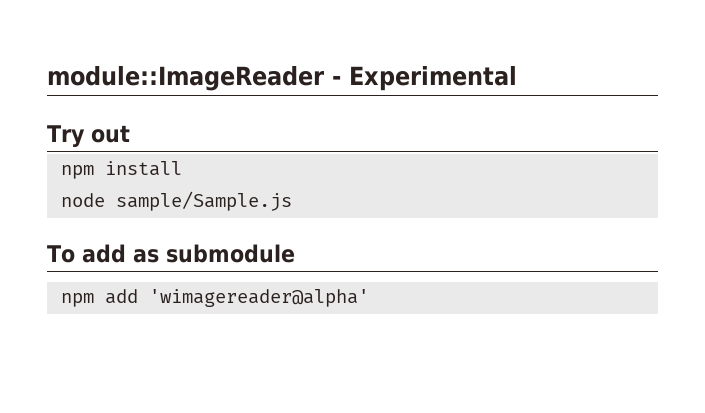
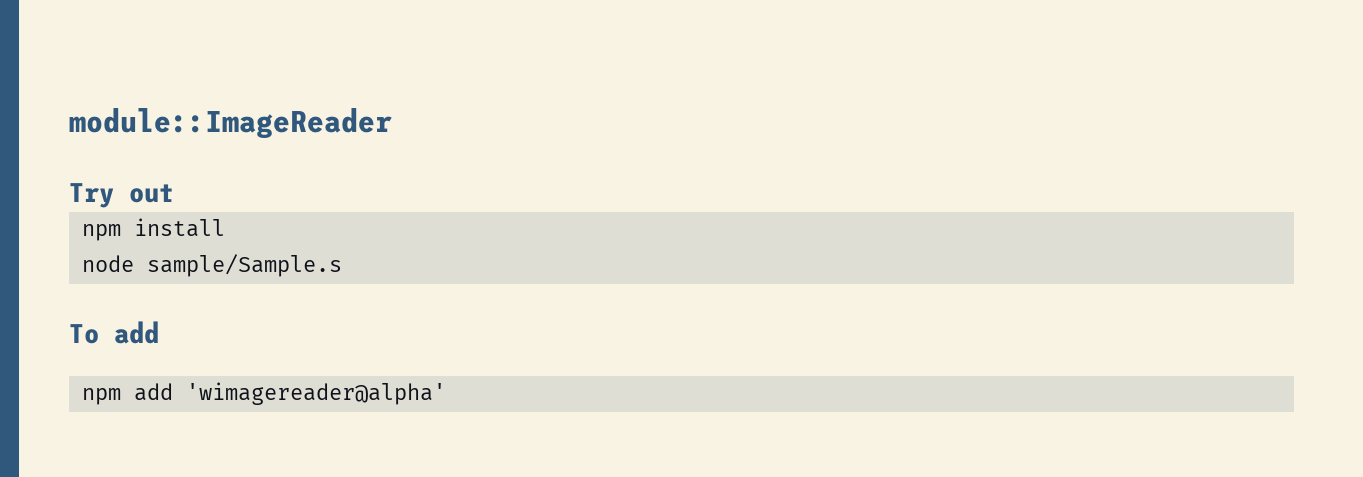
[332,66,517,91] - Experimental -> (392, 123) none
[115,191,292,211] sample/Sample.js -> [146,254,342,277] sample/Sample.s
[132,244,295,263] as submodule -> (159, 332) none

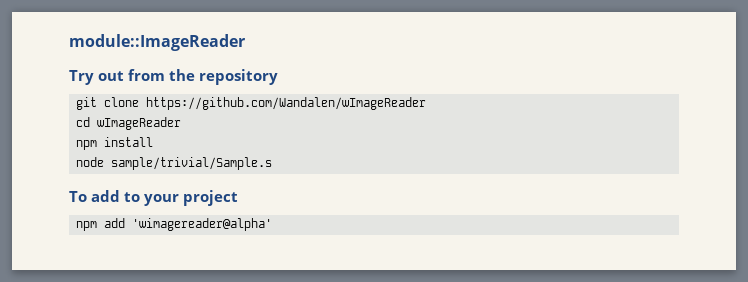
(174, 193) none -> [128,69,278,85] [76,97,427,110] [76,117,182,130] from the repository // git clone https://github.com/Wandalen/wImageReader // cd wImageReader
[146,254,342,277] sample/Sample.s -> [111,157,273,170] sample/trivial/Sample.s
(159, 332) none -> [123,190,238,206] to your project

